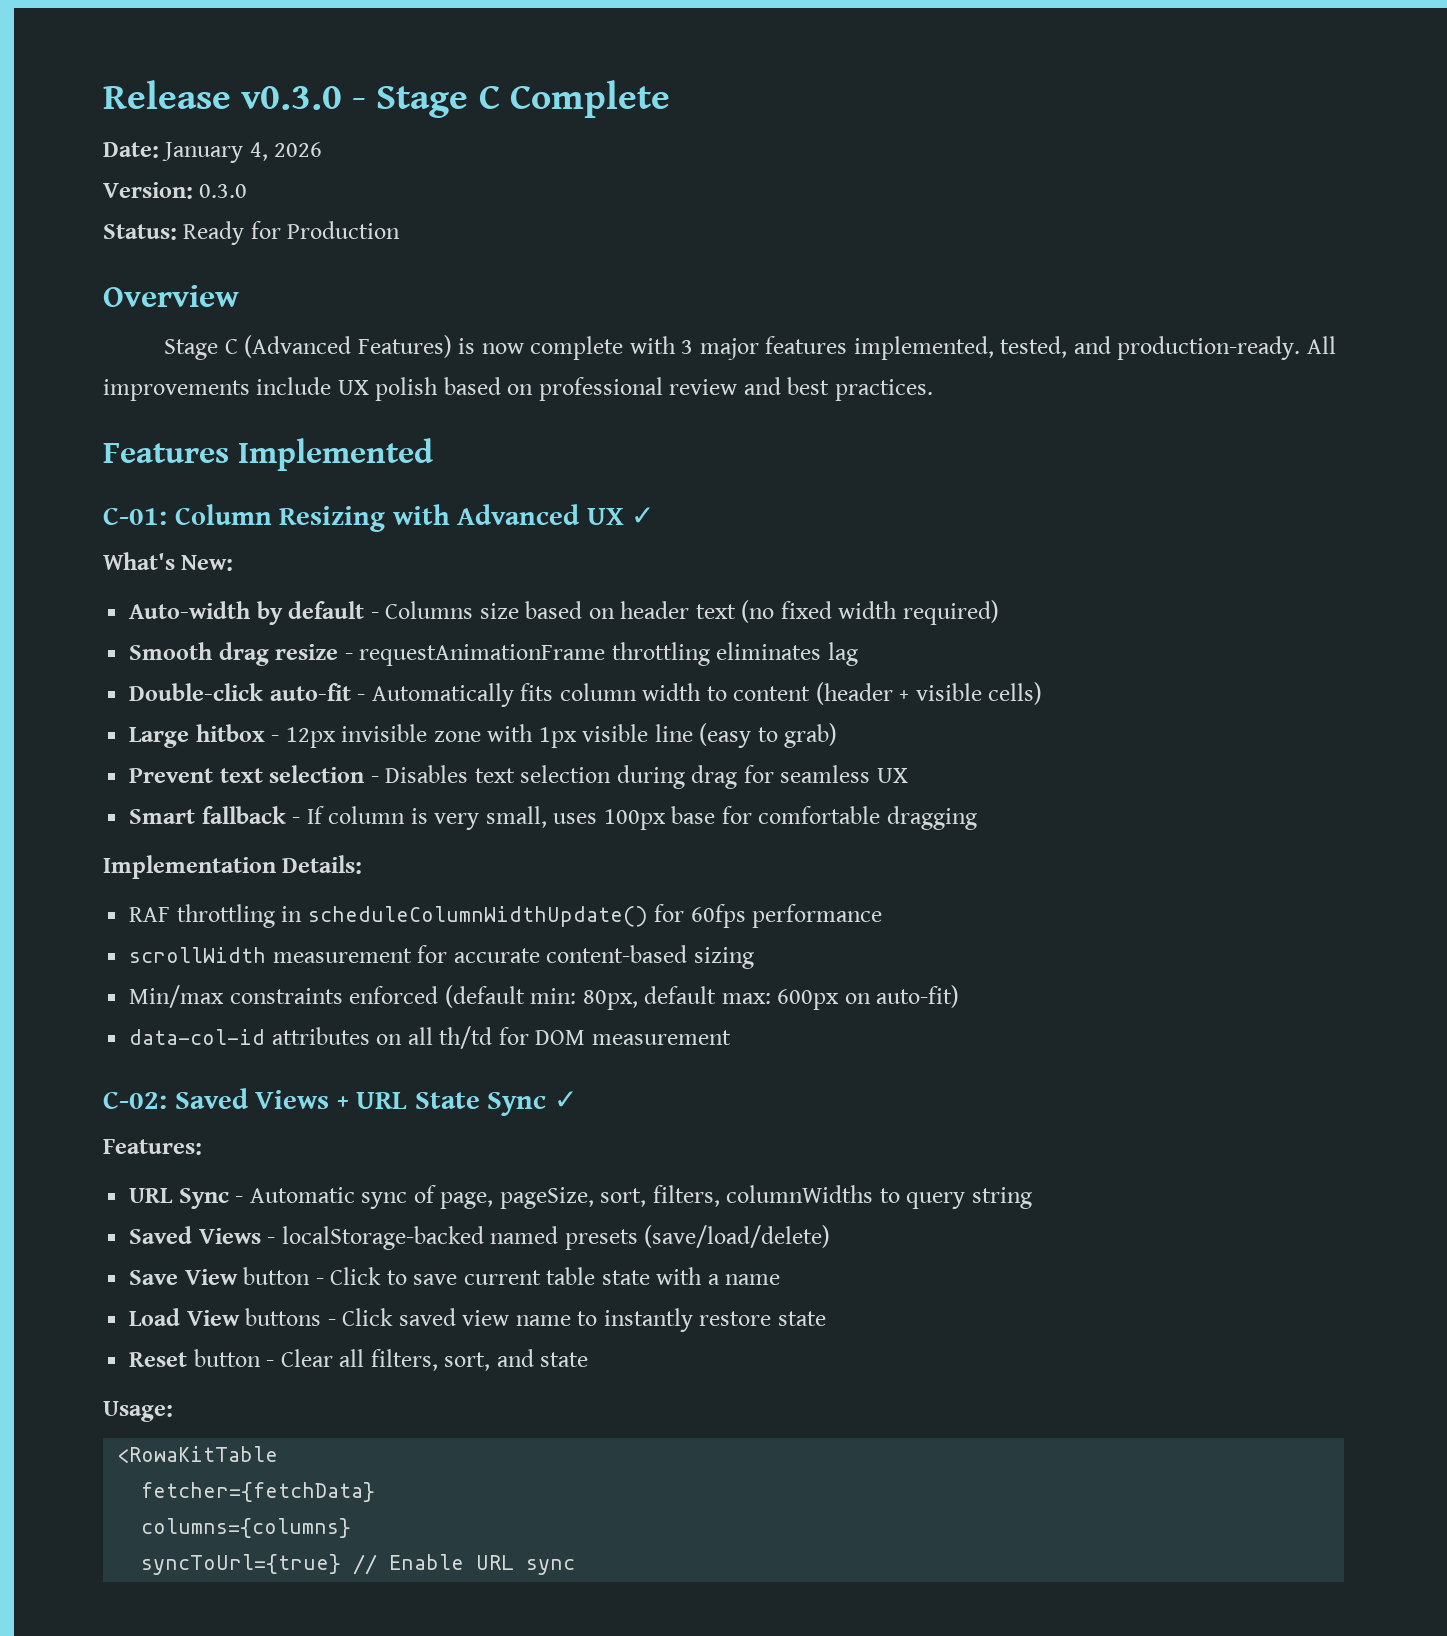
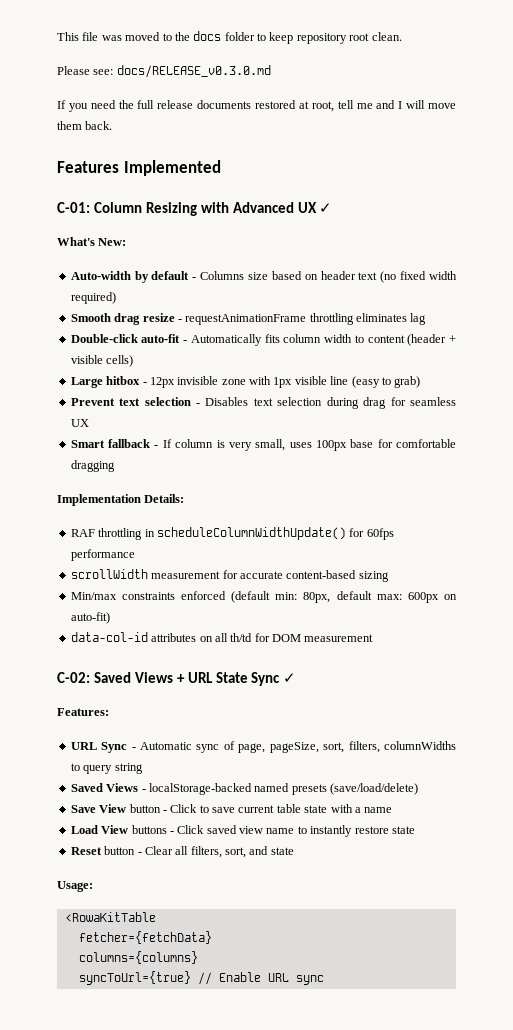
[103,80,670,118] [103,142,323,163] [103,182,248,199] [103,221,401,245] [103,285,239,307] [164,335,1336,360] [103,377,933,401] Release v0.3.0 - Stage C Complete // Date: January 4, 2026 // Version: 0.3.0 // Status: Ready for Production // Overview // Stage C (Advanced Features) is now complete with 3 major features implemented, tested, and production-ready. All improvements include UX polish based on professional review and best practices. -> [57,31,402,44] [57,65,271,78] [57,100,457,112] [57,121,113,130] This file was moved to the docs folder to keep repository root clean. // Please see: docs/RELEASE_v0.3.0.md // If you need the full release documents restored at root, tell me and I will move them back.

